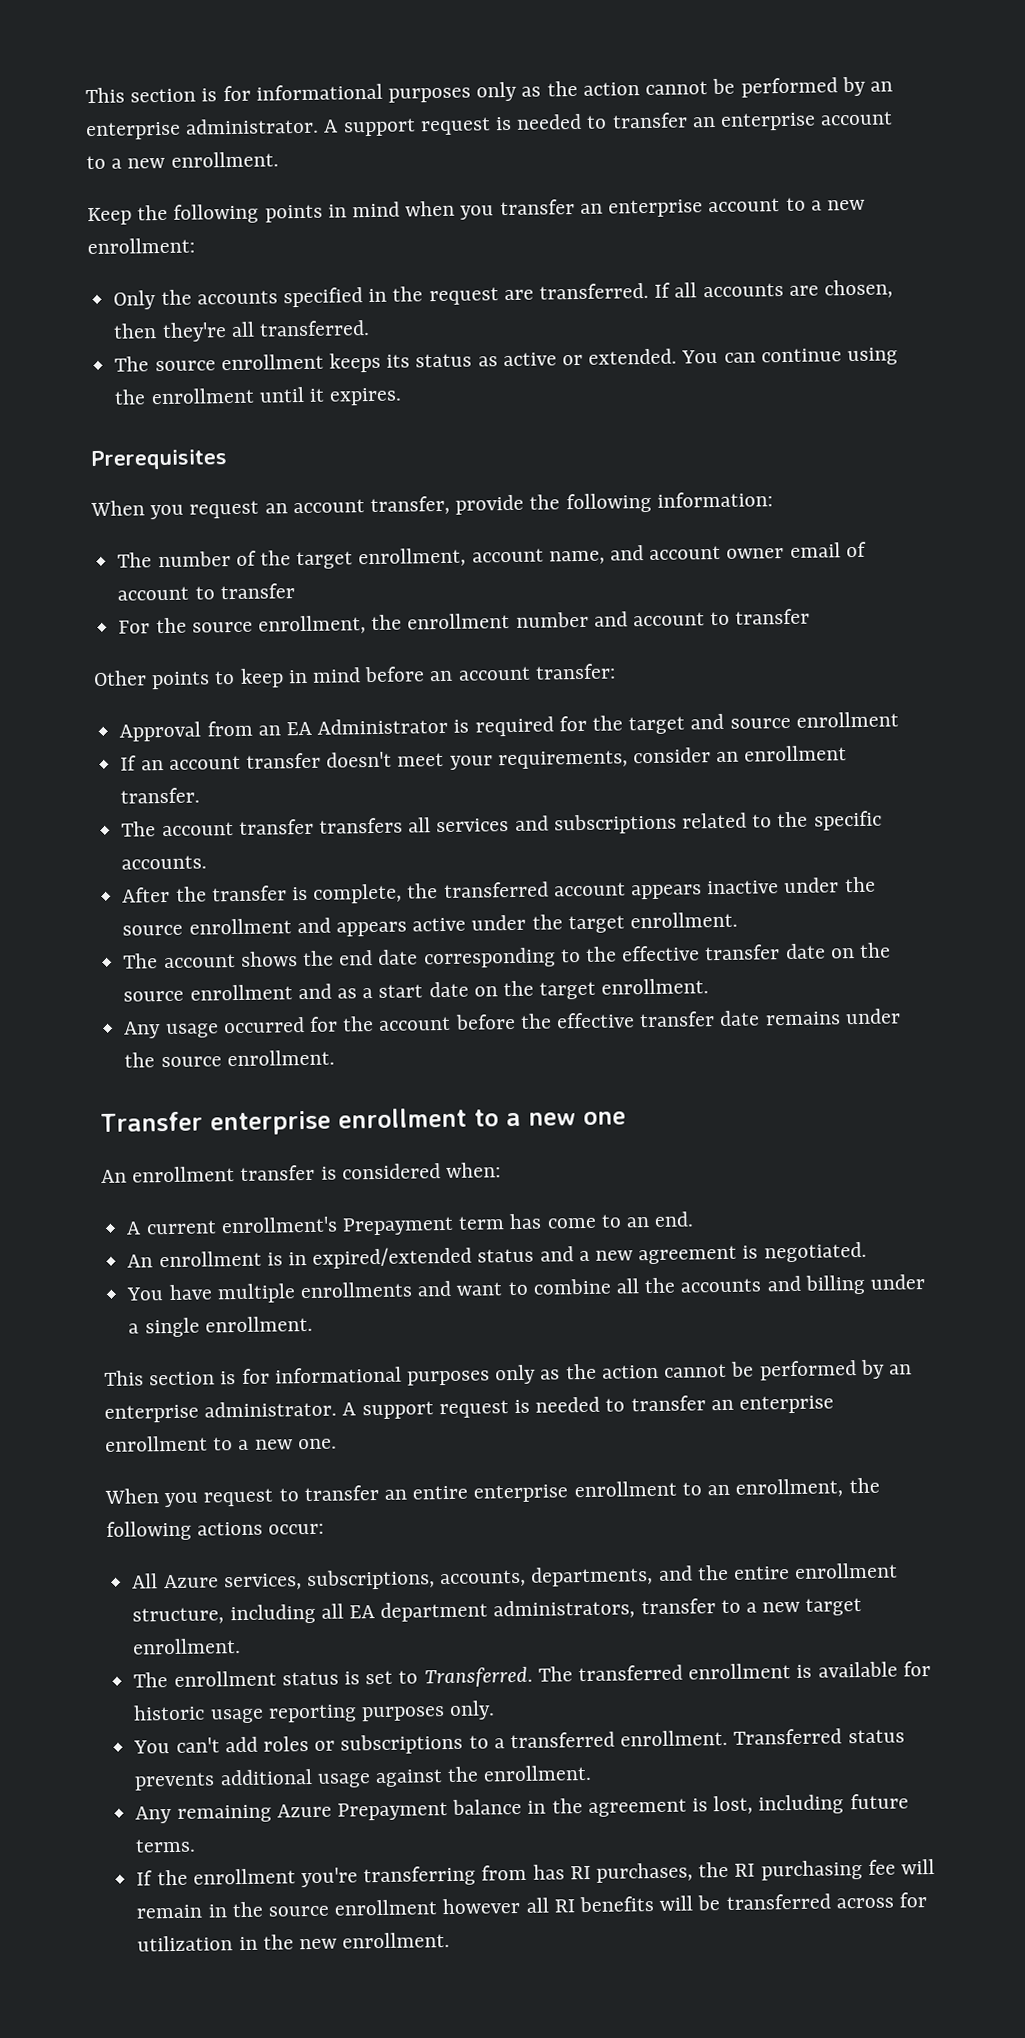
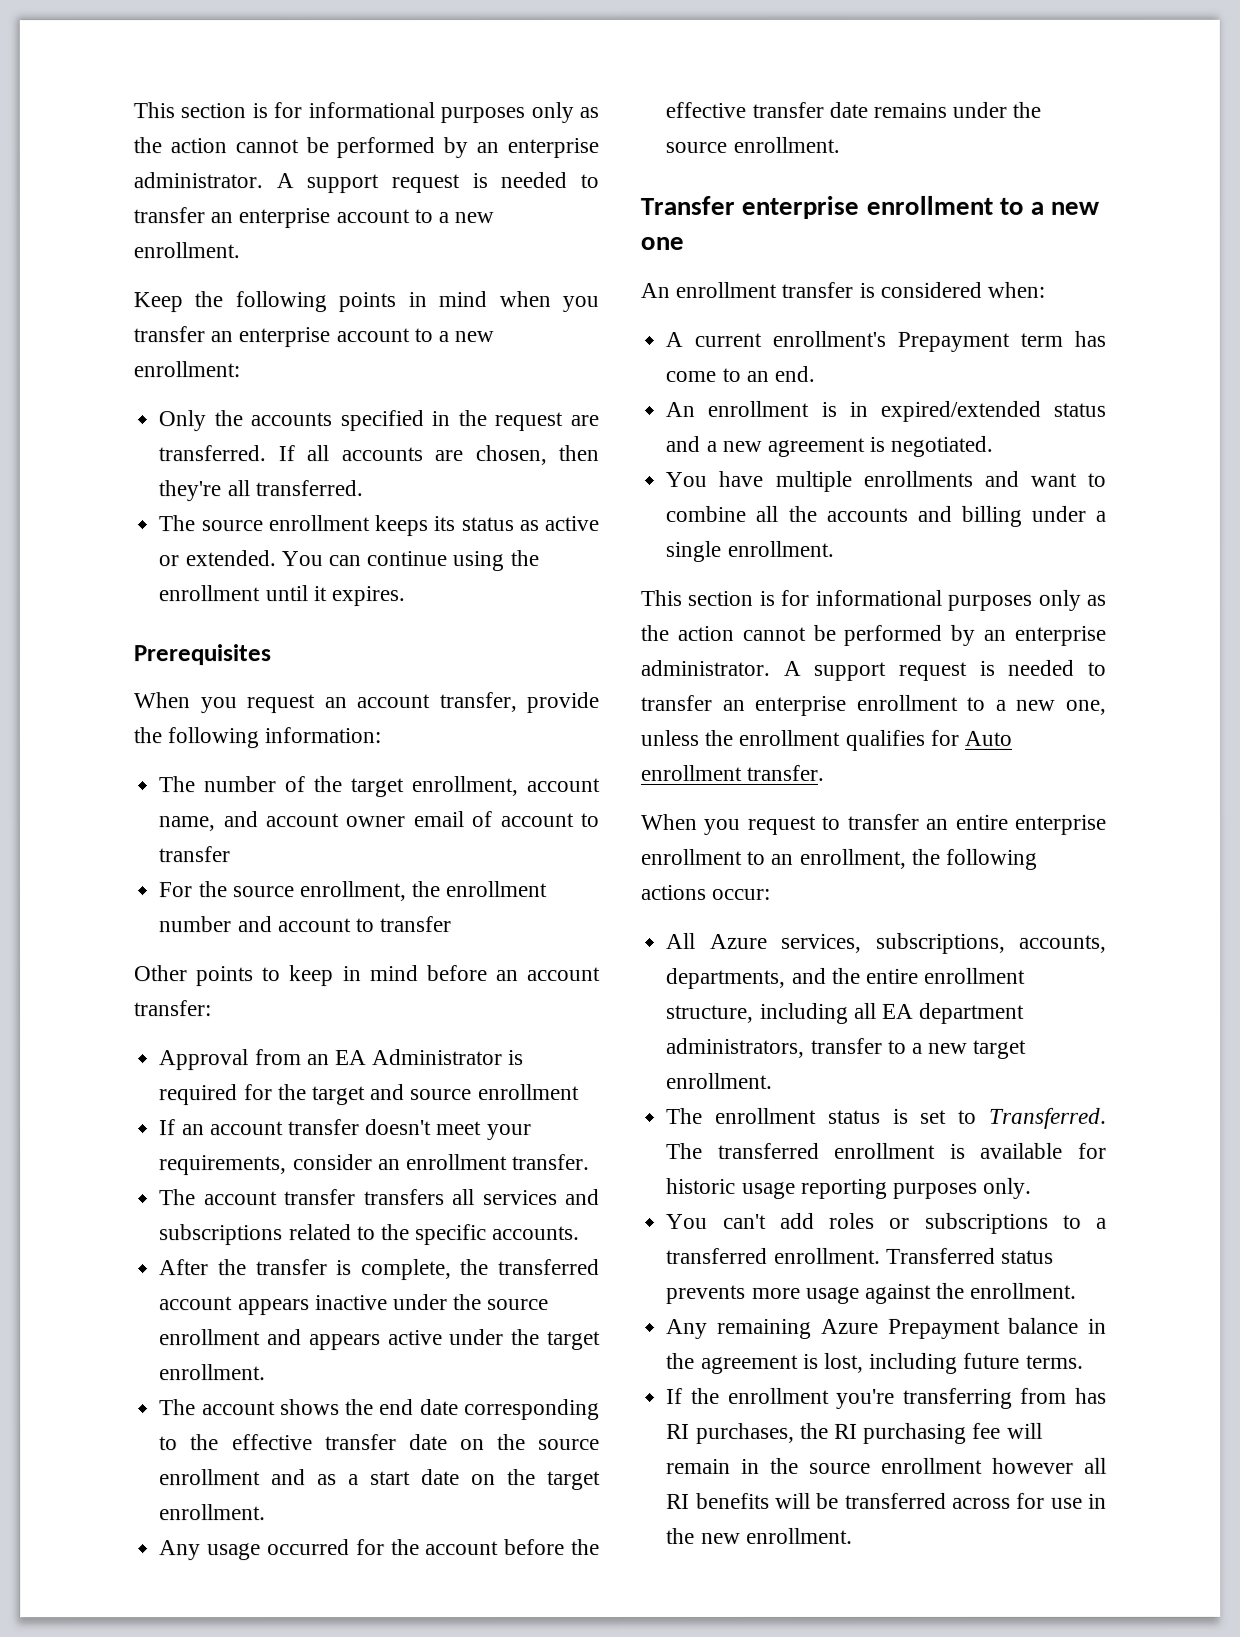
[297,1438,337,1450] one. -> [1065,699,1106,715] [640,729,1013,751] [640,764,825,781] one, unless the enrollment qualifies for Auto enrollment transfer.
[219,1768,313,1786] additional -> [751,1287,801,1299] more
[137,1935,234,1952] utilization -> [1050,1497,1083,1509] use

